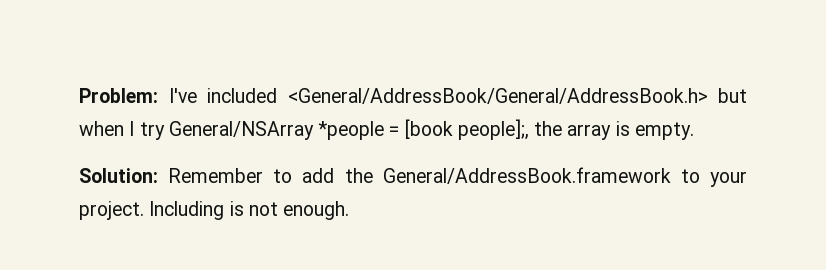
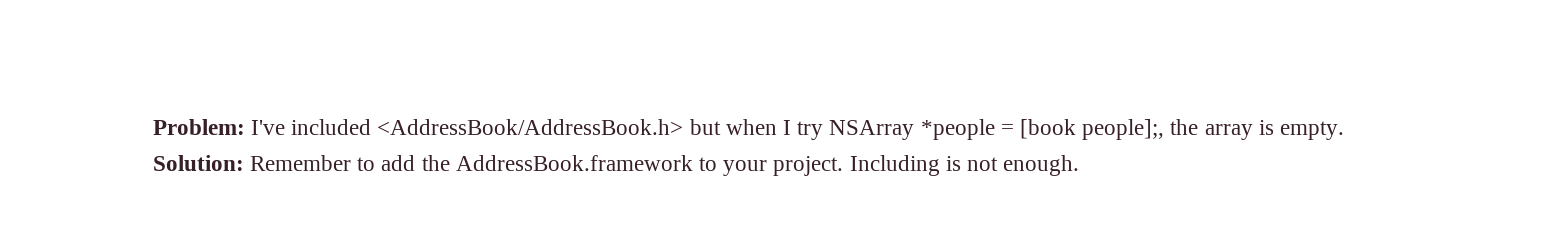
[287,88,708,104] <General/AddressBook/General/AddressBook.h> -> [377,119,684,135] <AddressBook/AddressBook.h>
[168,121,314,140] General/NSArray -> [829,120,915,140] NSArray
[382,167,671,184] General/AddressBook.framework -> [455,155,693,171] AddressBook.framework

